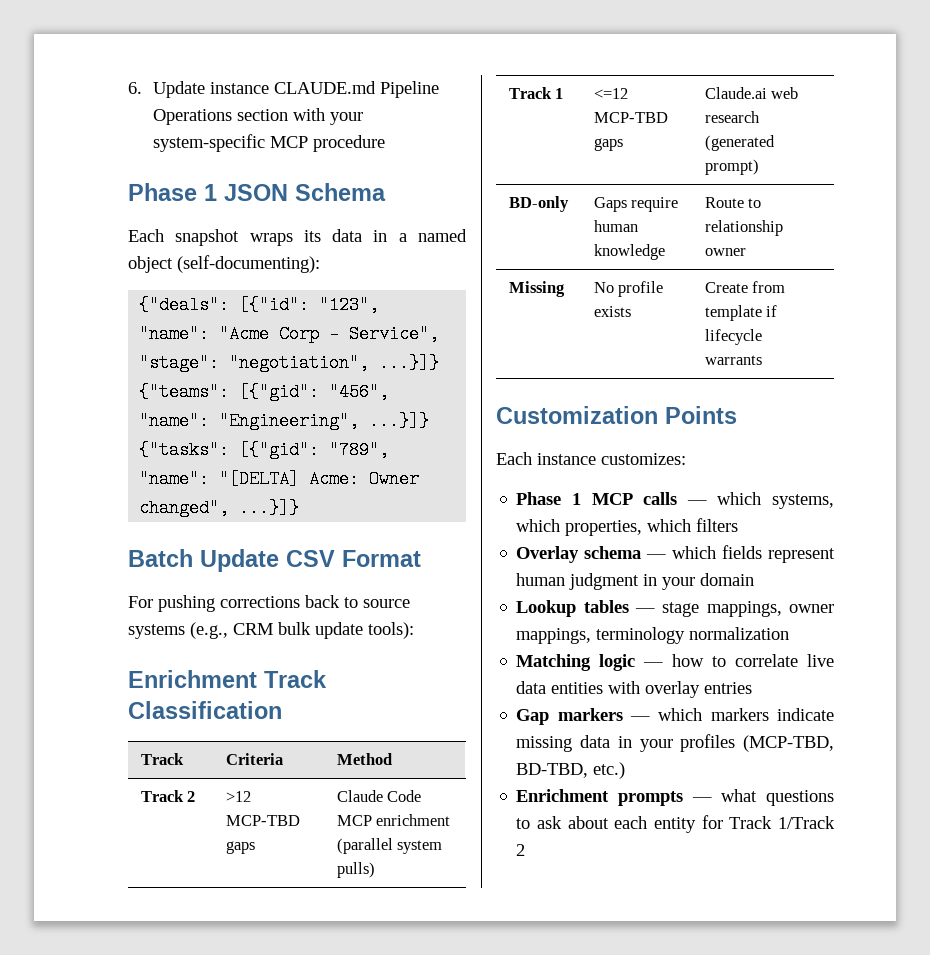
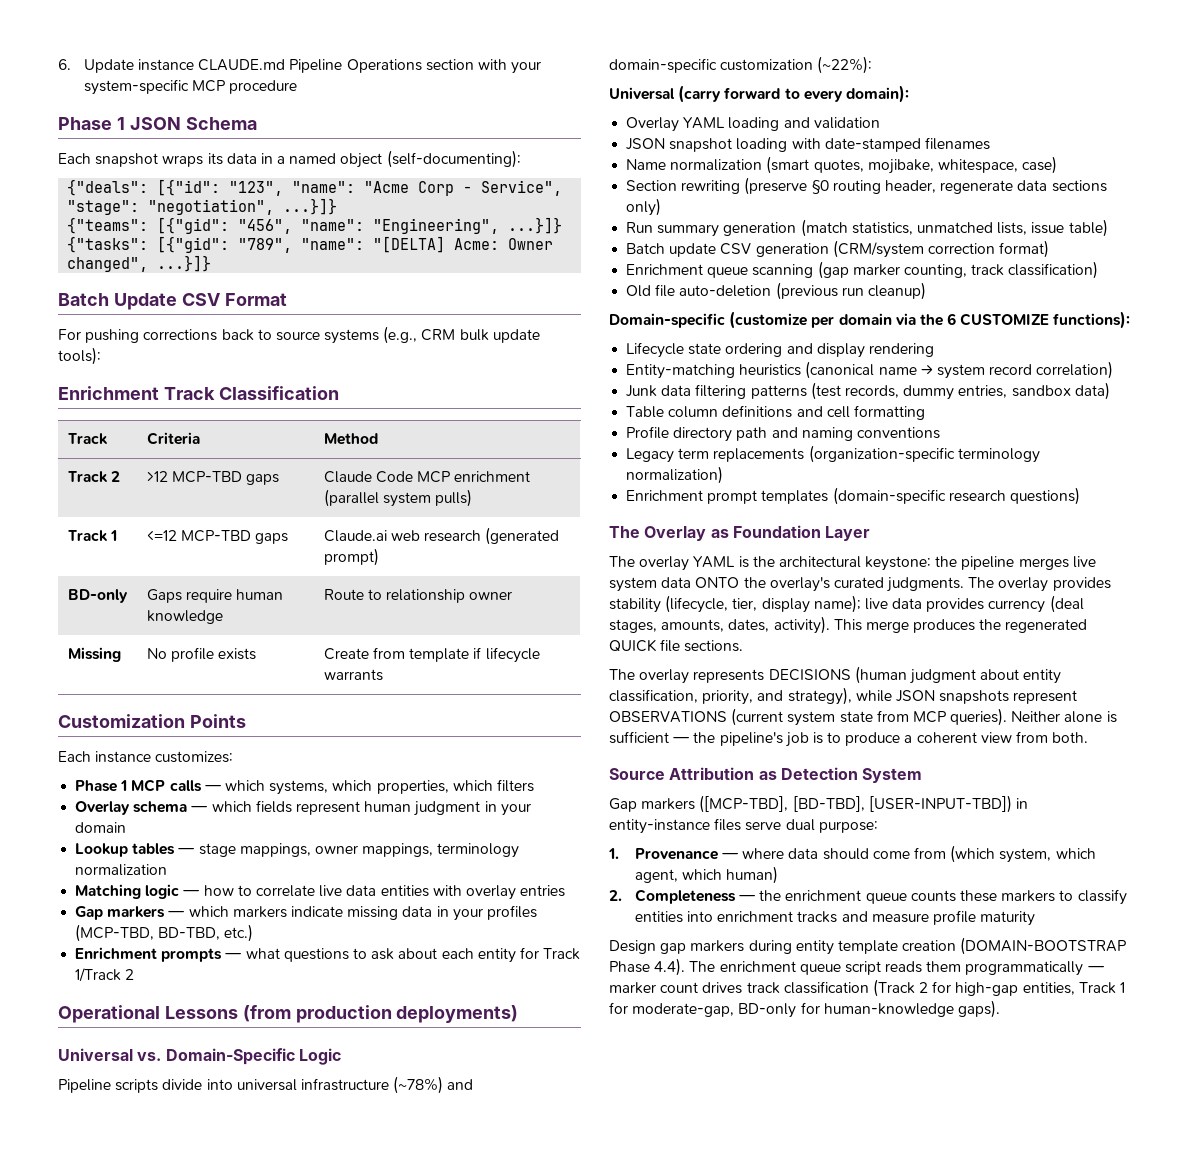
(526, 850) none -> [58,1005,519,1023] [58,1048,341,1065] [58,1076,474,1094] [609,56,873,74] [609,85,909,103] [626,117,880,132] [626,137,990,152] [626,156,1058,174] [626,177,1107,195] [626,198,662,216] [626,219,1108,237] [626,240,1050,258] [626,261,1099,279] [626,282,926,300] [609,311,1131,329] [626,342,934,358] [626,361,1114,379] [626,382,1110,400] [626,405,925,420] [626,426,940,442] [626,445,1040,463] [626,466,724,484] [626,487,1080,505] [609,525,871,541] [609,556,1096,571] [609,577,1111,592] [609,595,1084,613] [609,616,1088,634] [609,639,744,652] [609,666,1062,684] [609,687,1078,705] [609,708,1117,726] [609,731,1089,747] [609,767,923,783] [609,795,1028,813] [609,818,878,834] [608,845,1096,863] [634,866,779,884] [609,889,1127,905] [634,910,1036,926] [609,937,1127,955] [609,958,1104,976] [609,979,1126,997] [609,1000,1000,1018] // Operational Lessons (from production deployments) // Universal vs. Domain-Specific Logic // Pipeline scripts divide into universal infrastructure (~78%) and domain-specific customization (~22%): // Universal (carry forward to every domain): // Overlay YAML loading and validation // JSON snapshot loading with date-stamped filenames // Name normalization (smart quotes, mojibake, whitespace, case) // Section rewriting (preserve §0 routing header, regenerate data sections only) // Run summary generation (match statistics, unmatched lists, issue table) // Batch update CSV generation (CRM/system correction format) // Enrichment queue scanning (gap marker counting, track classification) // Old file auto-deletion (previous run cleanup) // Domain-specific (customize per domain via the 6 CUSTOMIZE functions): // Lifecycle state ordering and display rendering // Entity-matching heuristics (canonical name → system record correlation) // Junk data filtering patterns (test records, dummy entries, sandbox data) // Table column definitions and cell formatting // Profile directory path and naming conventions // Legacy term replacements (organization-specific terminology normalization) // Enrichment prompt templates (domain-specific research questions) // The Overlay as Foundation Layer // The overlay YAML is the architectural keystone: the pipeline merges live system data ONTO the overlay's curated judgments. The overlay provides stability (lifecycle, tier, display name); live data provides currency (deal stages, amounts, dates, activity). This merge produces the regenerated QUICK file sections. // The overlay represents DECISIONS (human judgment about entity classification, priority, and strategy), while JSON snapshots represent OBSERVATIONS (current system state from MCP queries). Neither alone is sufficient — the pipeline's job is to produce a coherent view from both. // Source Attribution as Detection System // Gap markers ([MCP-TBD], [BD-TBD], [USER-INPUT-TBD]) in entity-instance files serve dual purpose: // 1. Provenance — where data should come from (which system, which agent, which human) // 2. Completeness — the enrichment queue counts these markers to classify entities into enrichment tracks and measure profile maturity // Design gap markers during entity template creation (DOMAIN-BOOTSTRAP Phase 4.4). The enrichment queue script reads them programmatically — marker count drives track classification (Track 2 for high-gap entities, Track 1 for moderate-gap, BD-only for human-knowledge gaps).

